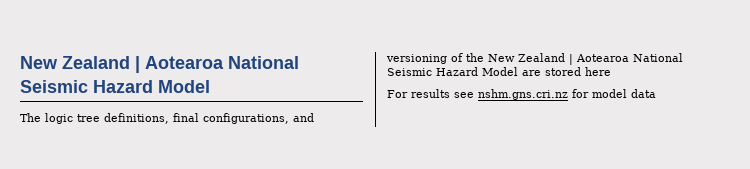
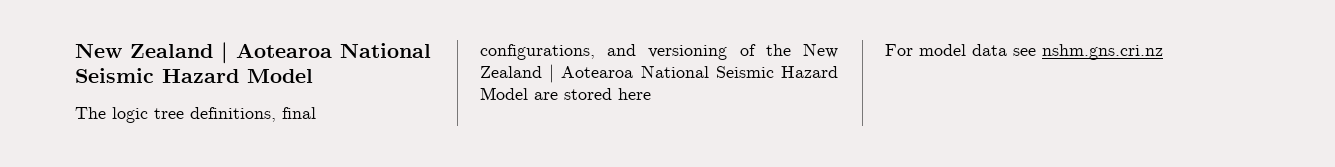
[411,89,656,100] results see nshm.gns.cri.nz for model data -> [919,44,1163,60] model data see nshm.gns.cri.nz

